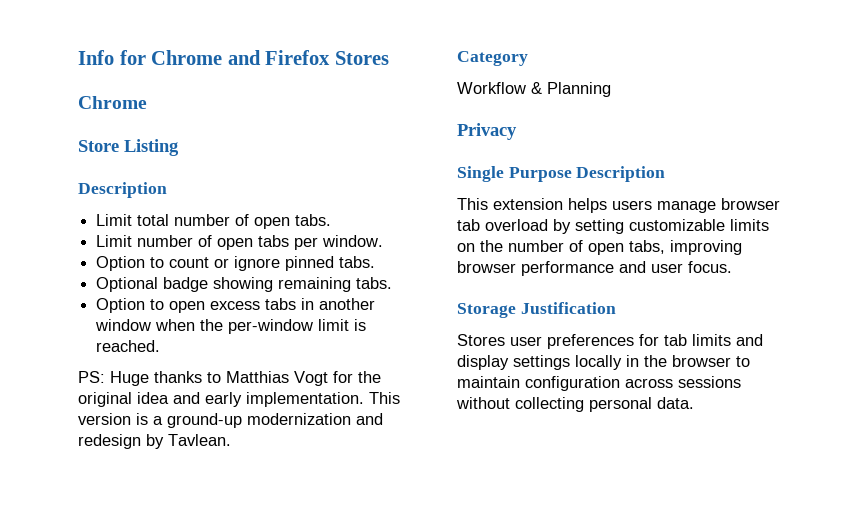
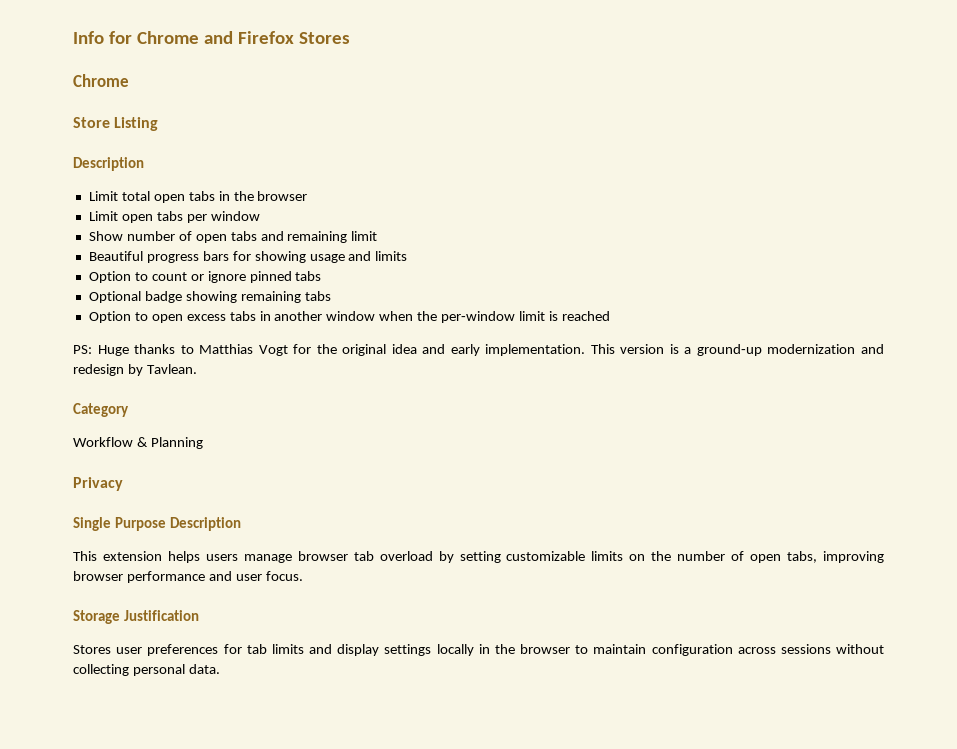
[174,214,332,229] [96,235,384,250] number of open tabs. // Limit number of open tabs per window. -> [153,191,308,203] [88,211,260,223] [88,231,378,243] [88,251,408,263] open tabs in the browser // Limit open tabs per window // Show number of open tabs and remaining limit // Beautiful progress bars for showing usage and limits
[339,256,376,268] tabs. -> [295,271,322,281] tabs
[356,277,393,289] tabs. -> [304,291,331,301] tabs
[96,340,161,352] reached. -> [561,311,610,321] reached

